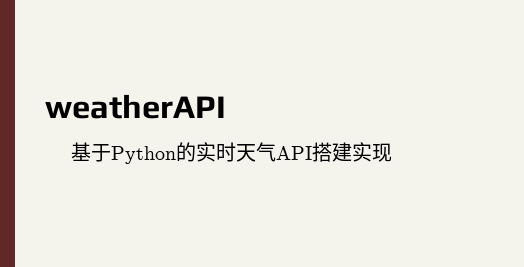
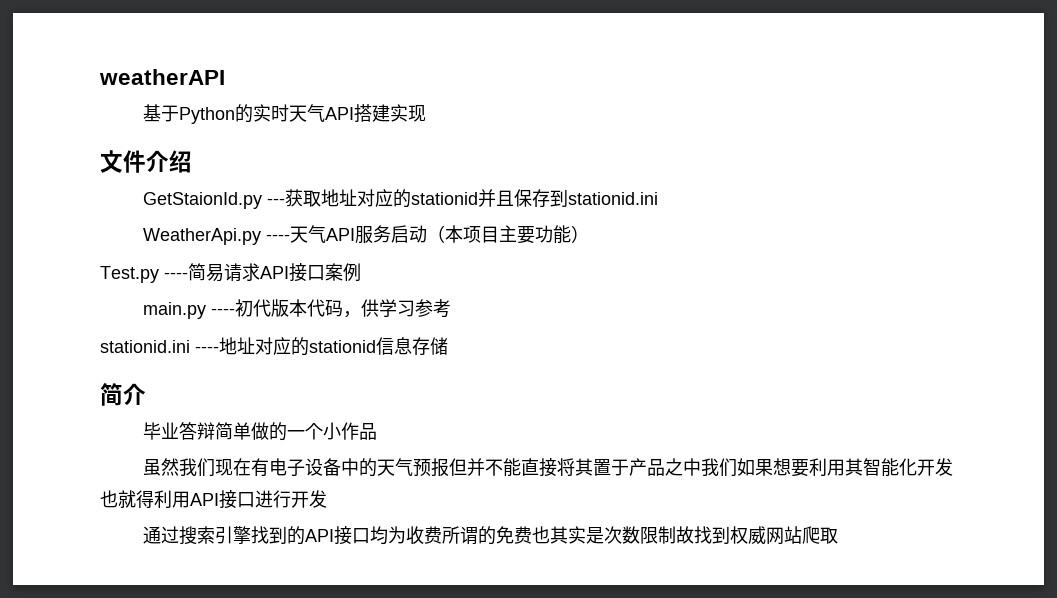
(393, 152) none -> [100,150,192,173] [142,189,658,209] [142,225,589,245] [100,263,361,283] [142,299,451,319] [100,337,448,356] [100,383,146,406] [142,422,377,441] [142,458,953,477] [100,490,327,509] [142,526,838,545] // 文件介绍 // GetStaionId.py ---获取地址对应的stationid并且保存到stationid.ini // WeatherApi.py ----天气API服务启动（本项目主要功能） // Test.py ----简易请求API接口案例 // main.py ----初代版本代码，供学习参考 // stationid.ini ----地址对应的stationid信息存储 // 简介 // 毕业答辩简单做的一个小作品 // 虽然我们现在有电子设备中的天气预报但并不能直接将其置于产品之中我们如果想要利用其智能化开发也就得利用API接口进行开发 // 通过搜索引擎找到的API接口均为收费所谓的免费也其实是次数限制故找到权威网站爬取

